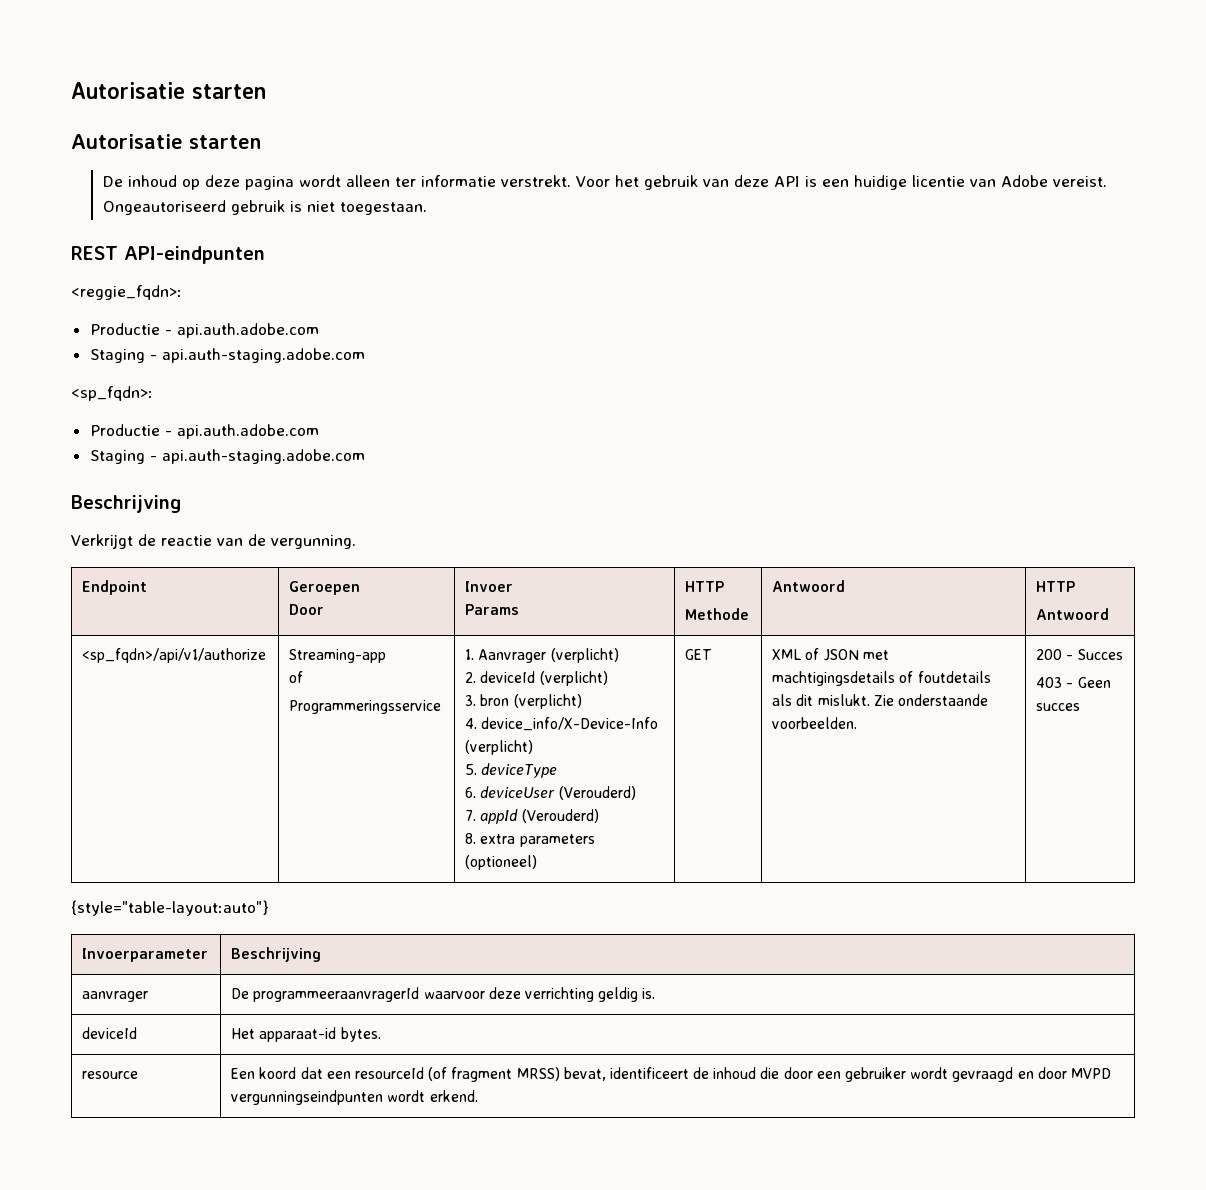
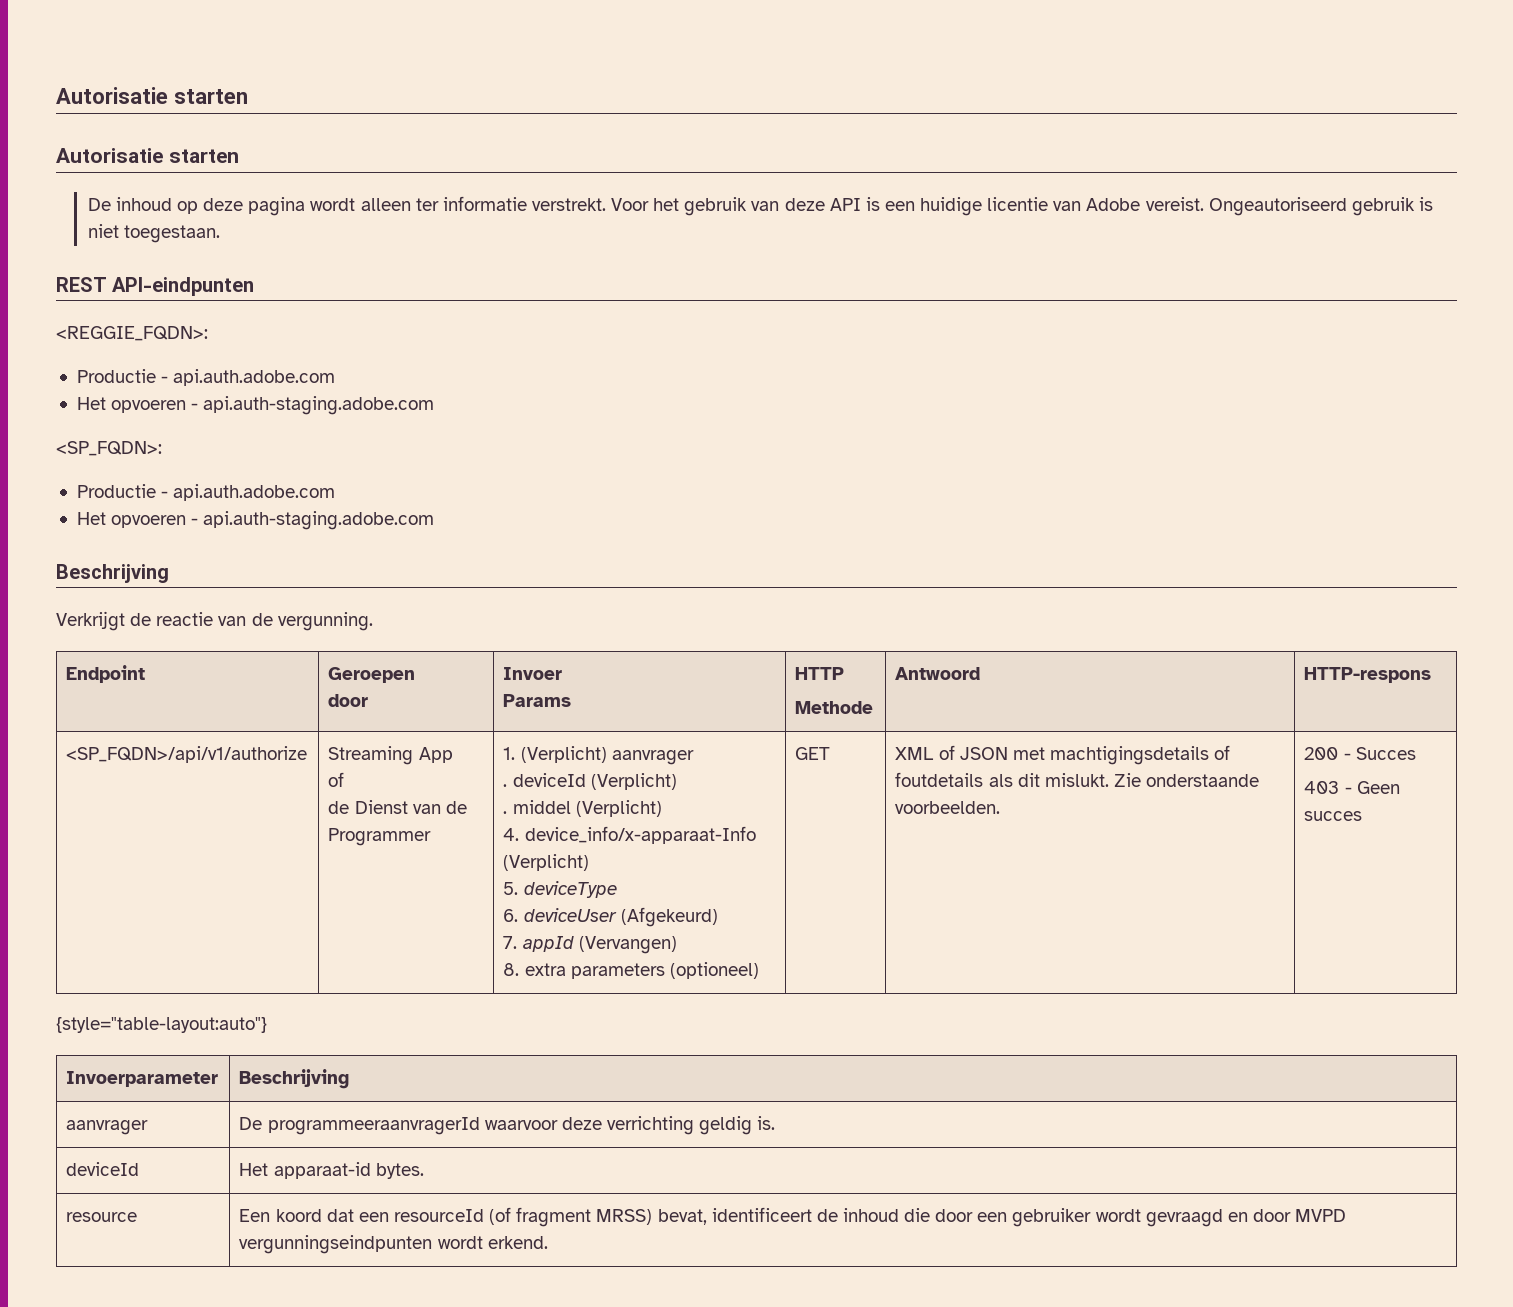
[71,285,182,300] [89,323,319,338] [89,348,365,363] [71,386,153,401] [89,424,319,439] [89,450,145,464] <reggie_fqdn>: // Productie - api.auth.adobe.com // Staging - api.auth-staging.adobe.com // <sp_fqdn>: // Productie - api.auth.adobe.com // Staging -> [56,326,208,341] [76,369,336,386] [76,396,435,415] [56,441,162,456] [76,484,336,501] [76,512,187,528] <REGGIE_FQDN>: // Productie - api.auth.adobe.com // Het opvoeren - api.auth-staging.adobe.com // <SP_FQDN>: // Productie - api.auth.adobe.com // Het opvoeren
[289,604,325,615] Door -> [328,694,369,707] door
[1036,581,1076,592] [1036,608,1110,620] [82,648,267,663] [289,649,387,663] [289,671,304,683] [289,700,442,714] [465,648,619,663] [465,671,608,686] [465,694,582,709] HTTP // Antwoord // <sp_fqdn>/api/v1/authorize | Streaming-app // of // Programmeringsservice | 1. Aanvrager (verplicht) // 2. deviceId (verplicht) // 3. bron (verplicht) -> [1304,667,1432,683] [66,746,308,763] [328,746,453,765] [328,772,345,787] [328,800,467,814] [328,828,432,846] [503,746,694,765] [503,773,677,790] [503,800,662,817] HTTP-respons // <SP_FQDN>/api/v1/authorize | Streaming App // of // de Dienst van de Programmer | 1. (Verplicht) aanvrager // . deviceId (Verplicht) // . middel (Verplicht)
[481,717,659,731] [465,740,534,755] device_info/X-Device-Info (verplicht) -> [524,826,756,844] [503,854,590,871] device_info/x-apparaat-Info (Verplicht)
[558,786,636,800] (Verouderd) -> [620,907,718,927] (Afgekeurd)
[521,809,599,823] (Verouderd) -> [578,936,677,954] (Vervangen)

